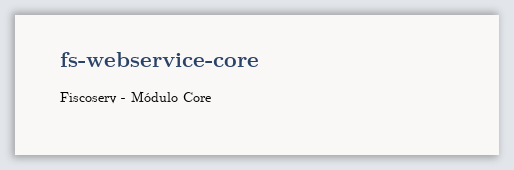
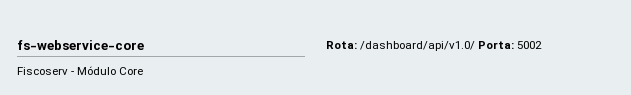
(211, 97) none -> [326,41,543,51] // Rota: /dashboard/api/v1.0/ Porta: 5002

